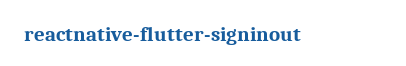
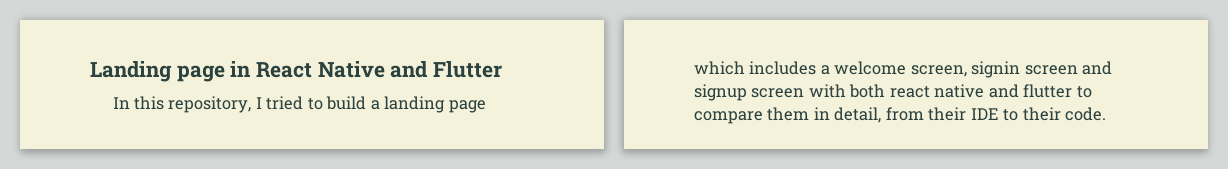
[24,26,301,45] reactnative-flutter-signinout -> [90,61,503,82] [112,96,486,113] [694,61,1113,78] [694,84,1092,101] [694,107,1107,124] Landing page in React Native and Flutter // In this repository, I tried to build a landing page which includes a welcome screen, signin screen and signup screen with both react native and flutter to compare them in detail, from their IDE to their code.

